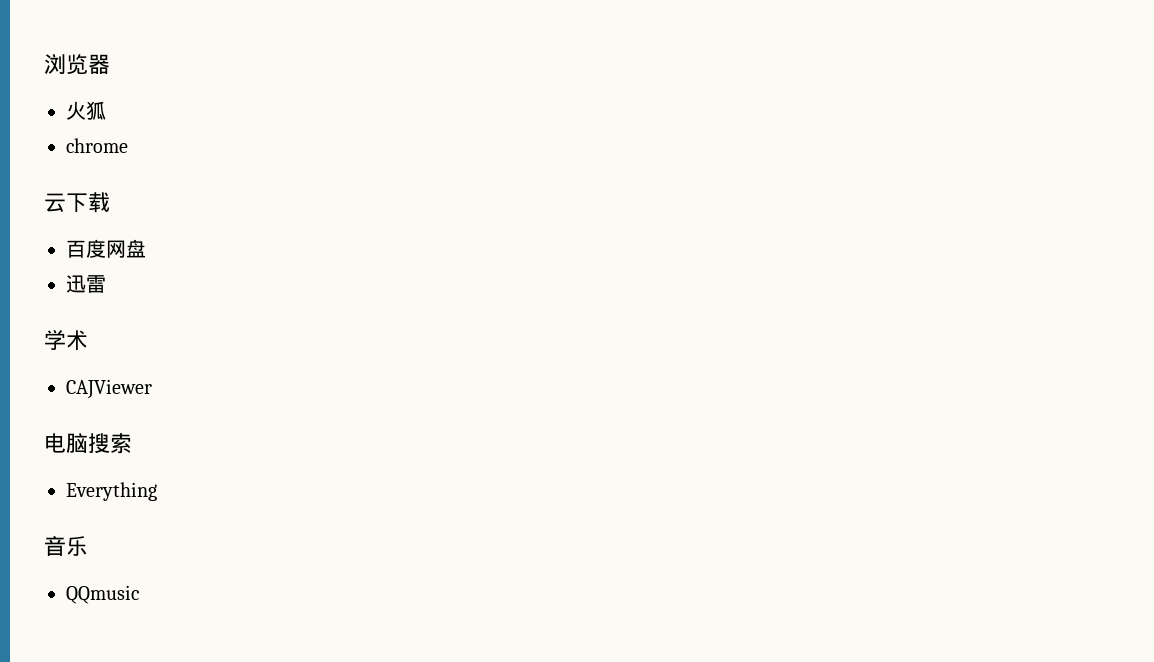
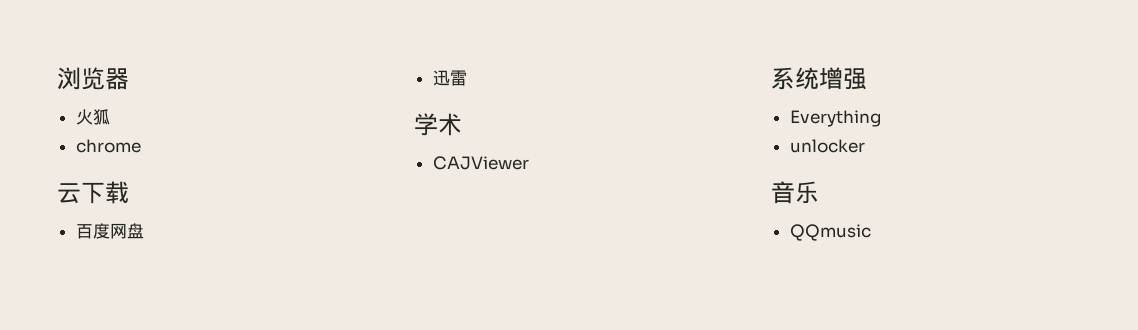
[44,433,132,454] 电脑搜索 -> [771,67,867,90] 系统增强
(157, 491) none -> [789,139,865,153] // unlocker

